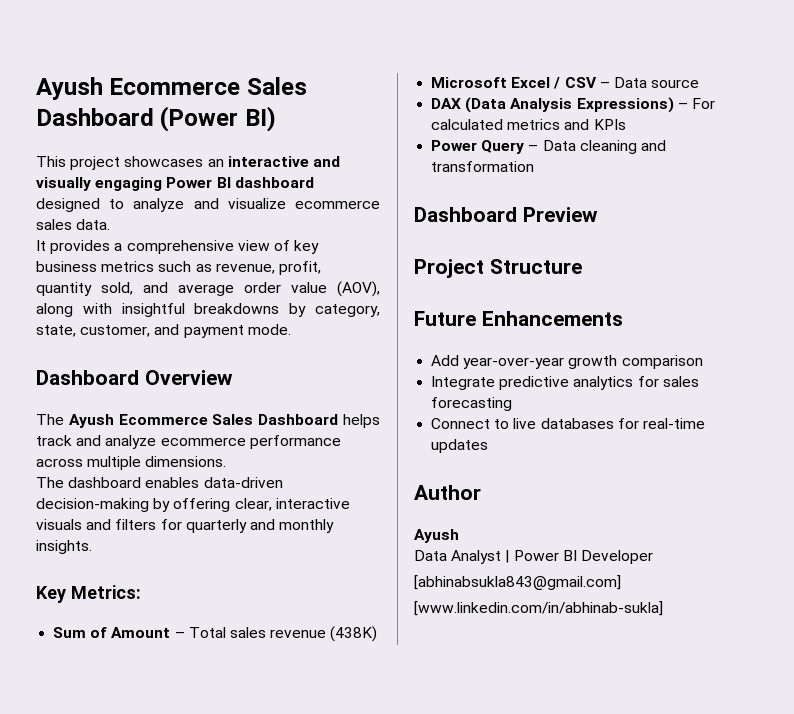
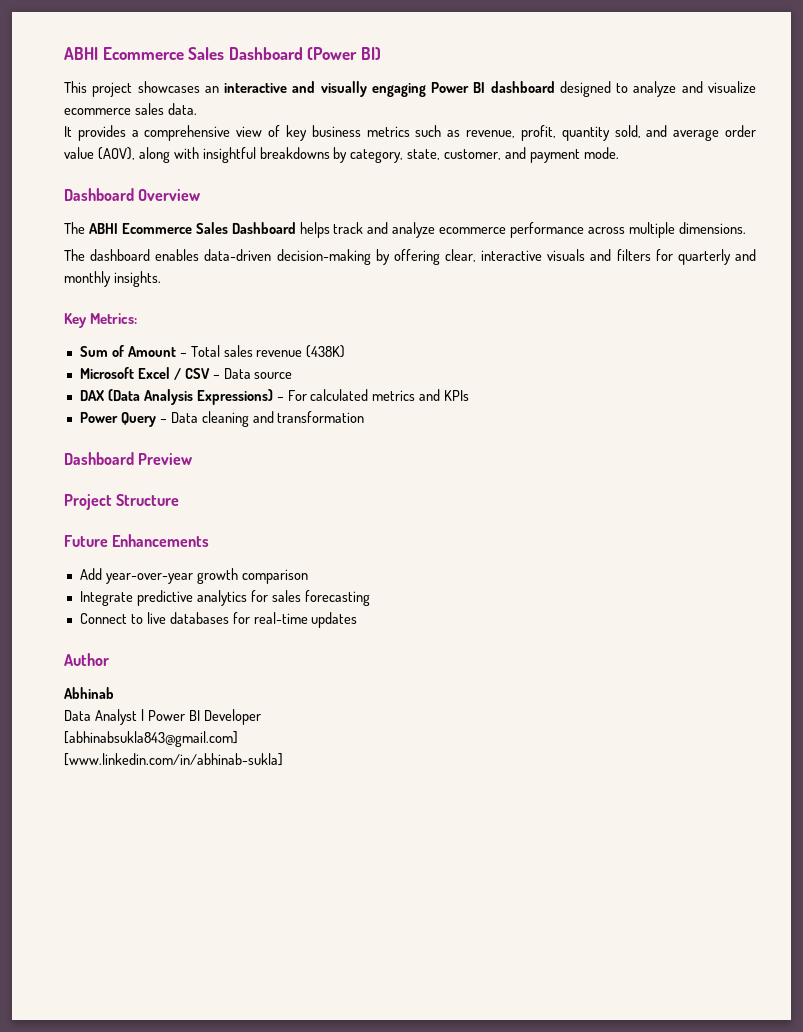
[36,77,103,100] Ayush -> [64,47,98,60] ABHI
[68,414,114,428] Ayush -> [88,223,118,234] ABHI
[414,529,459,543] Ayush -> [64,687,114,699] Abhinab

